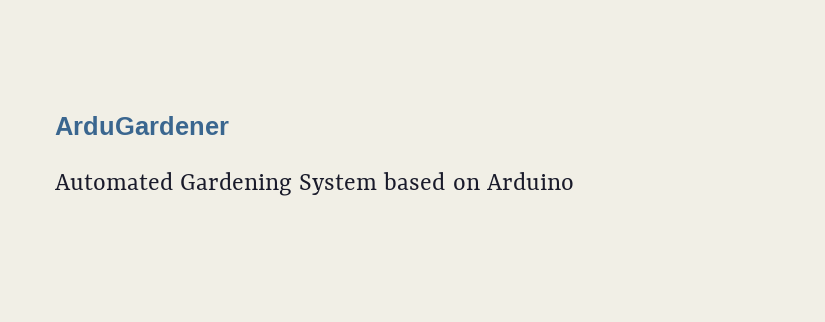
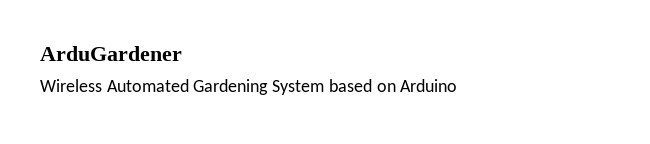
(229, 125) none -> [40,79,102,92] Wireless

